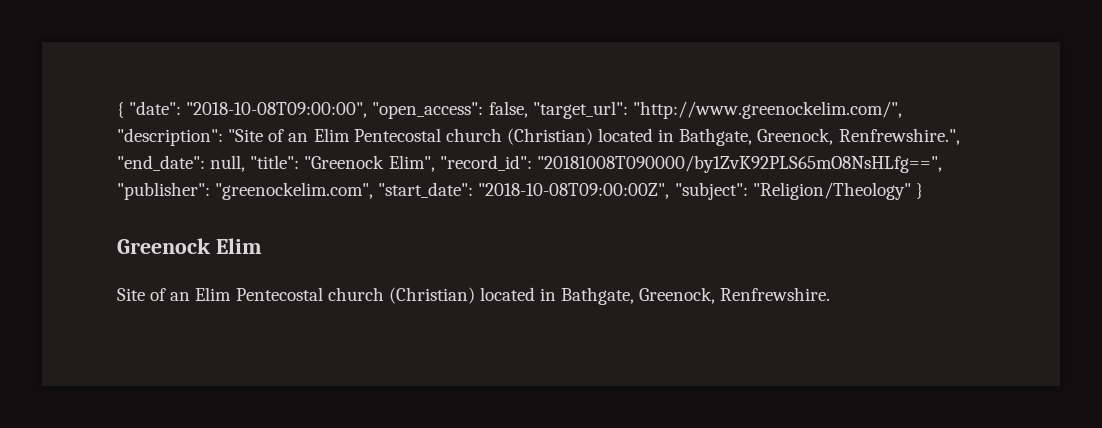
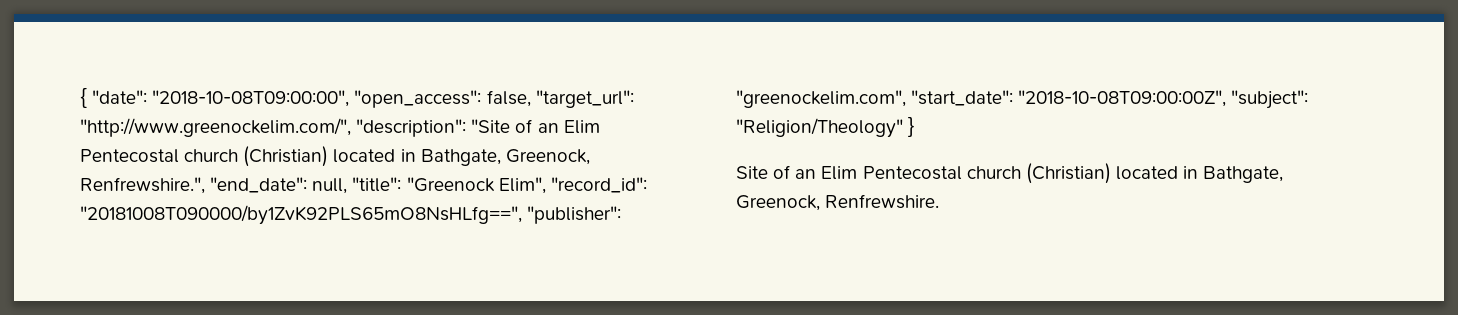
[117,238,262,254] // Greenock Elim -> (916, 127) none

